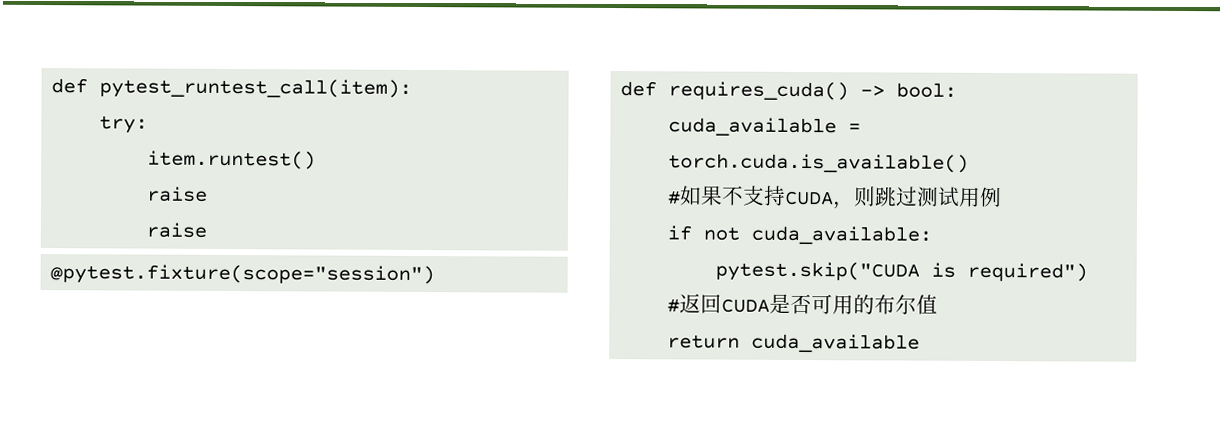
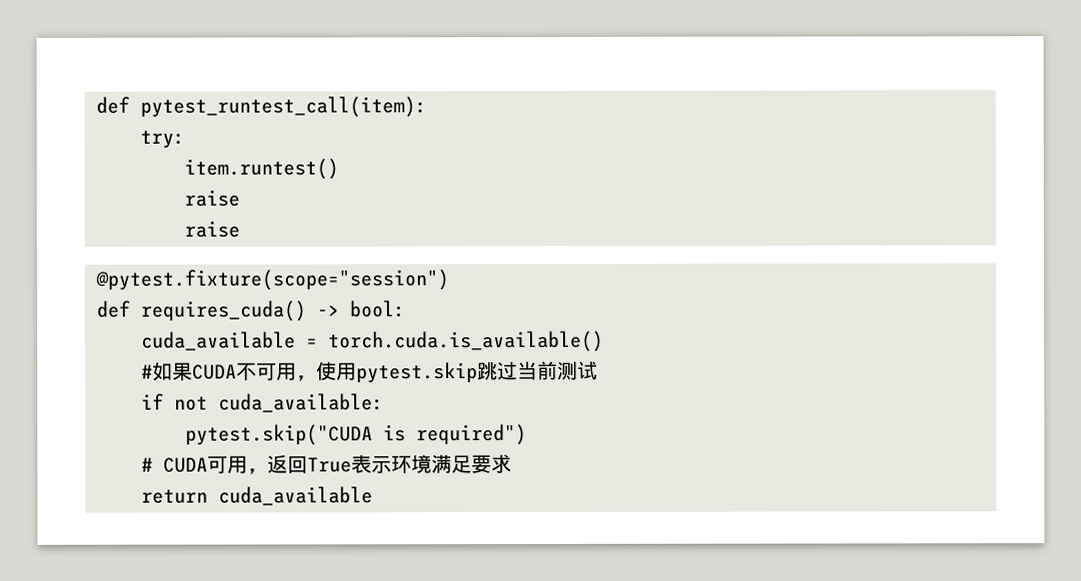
[722,185,919,210] 不支持CUDA，则跳过 -> [192,360,558,383] CUDA不可用，使用pytest.skip跳过当前
[959,186,1003,208] 用例 -> (598, 370) none
[679,293,939,315] 返回CUDA是否可用的布尔值 -> [163,454,512,475] CUDA可用，返回True表示环境满足要求

